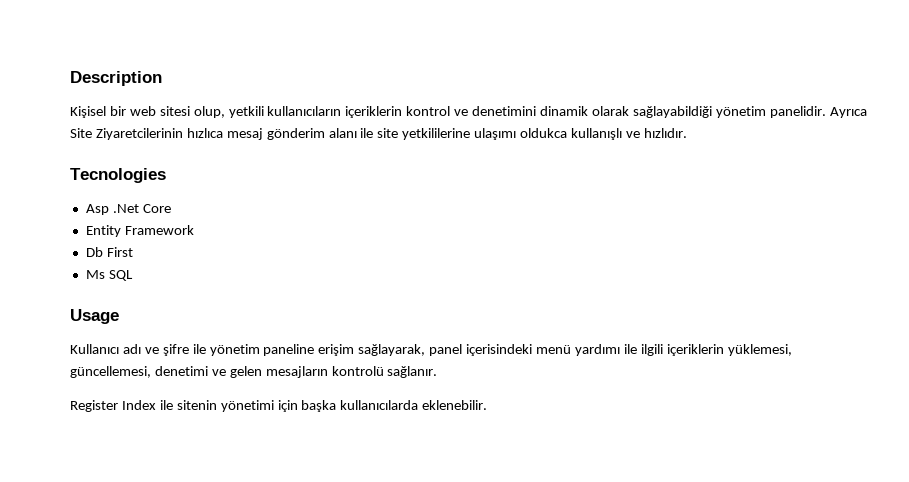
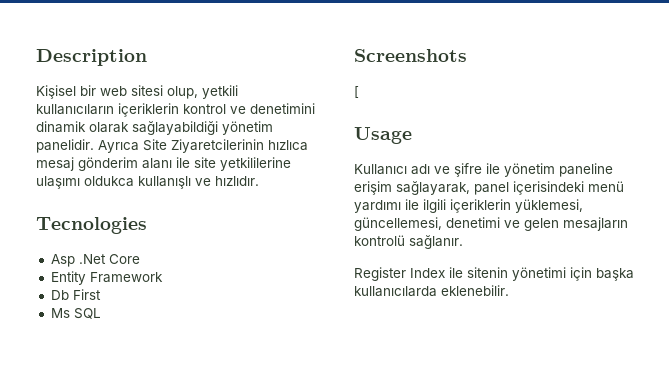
(133, 275) none -> [354,49,467,62] [354,86,359,98] // Screenshots // [

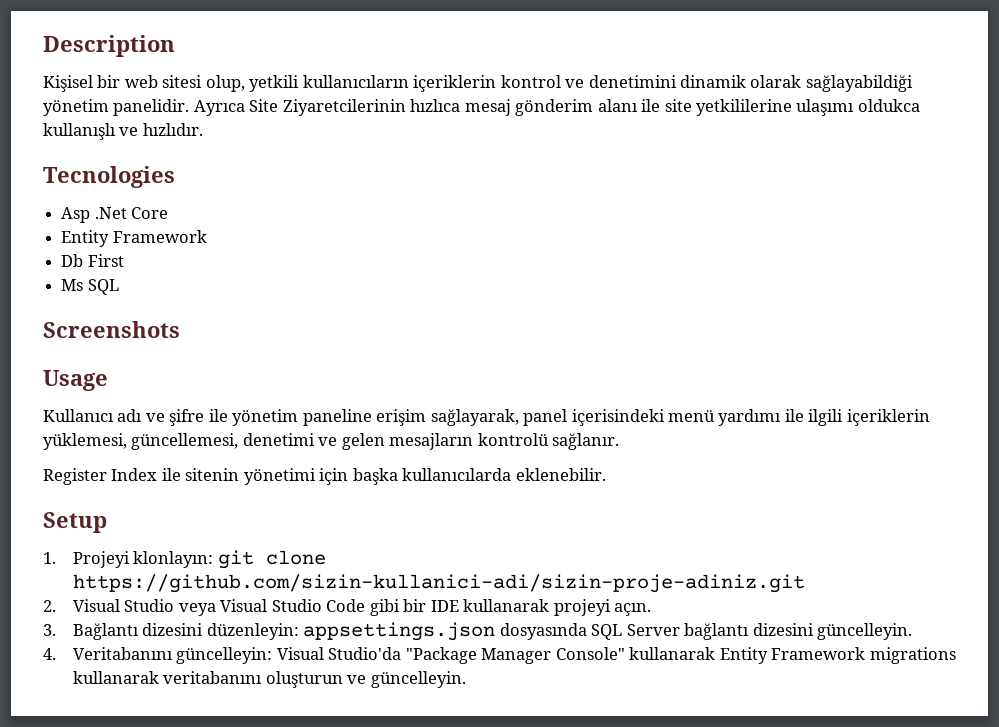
[354,86,359,98] // [ -> (180, 329) none
(509, 290) none -> [43,512,107,533] [43,550,326,569] [73,574,806,593] [43,599,652,616] [43,622,913,641] [43,647,956,664] [73,671,466,688] // Setup // 1. Projeyi klonlayın: git clone https://github.com/sizin-kullanici-adi/sizin-proje-adiniz.git // 2. Visual Studio veya Visual Studio Code gibi bir IDE kullanarak projeyi açın. // 3. Bağlantı dizesini düzenleyin: appsettings.json dosyasında SQL Server bağlantı dizesini güncelleyin. // 4. Veritabanını güncelleyin: Visual Studio'da "Package Manager Console" kullanarak Entity Framework migrations kullanarak veritabanını oluşturun ve güncelleyin.

